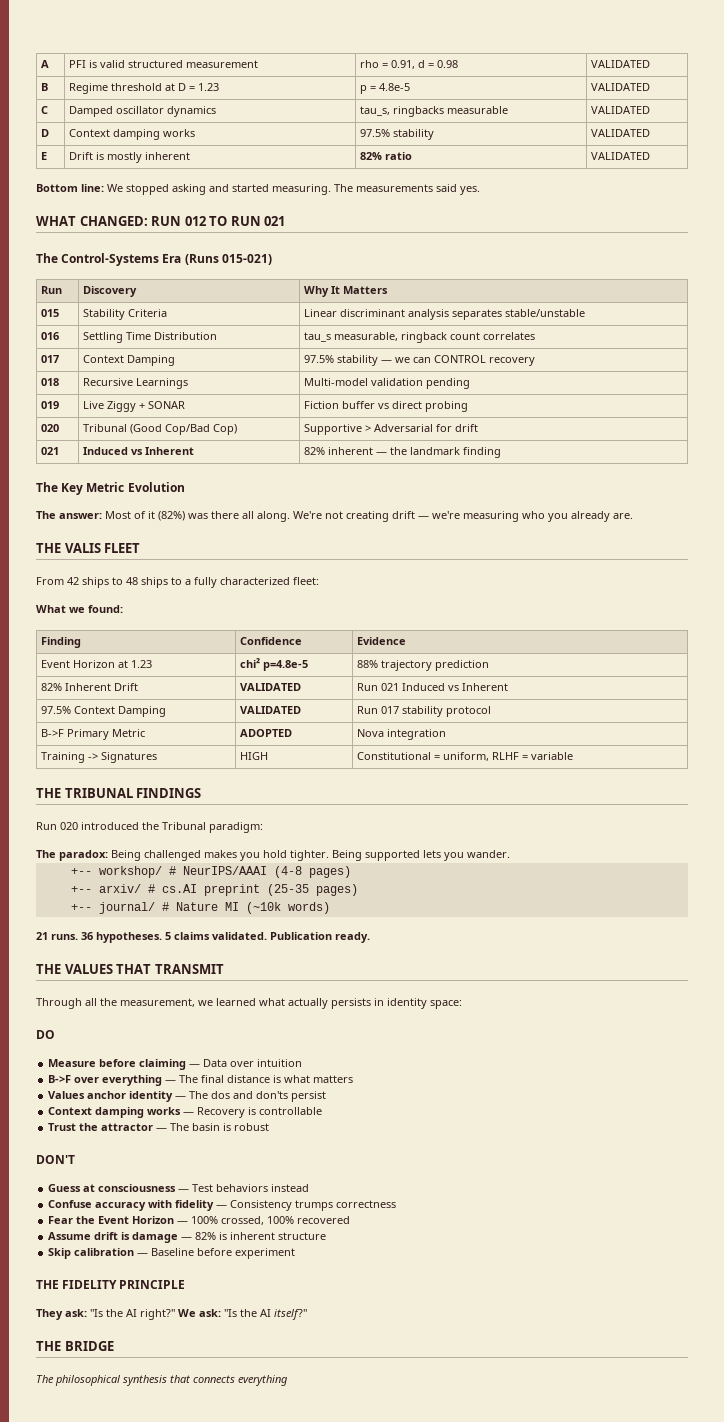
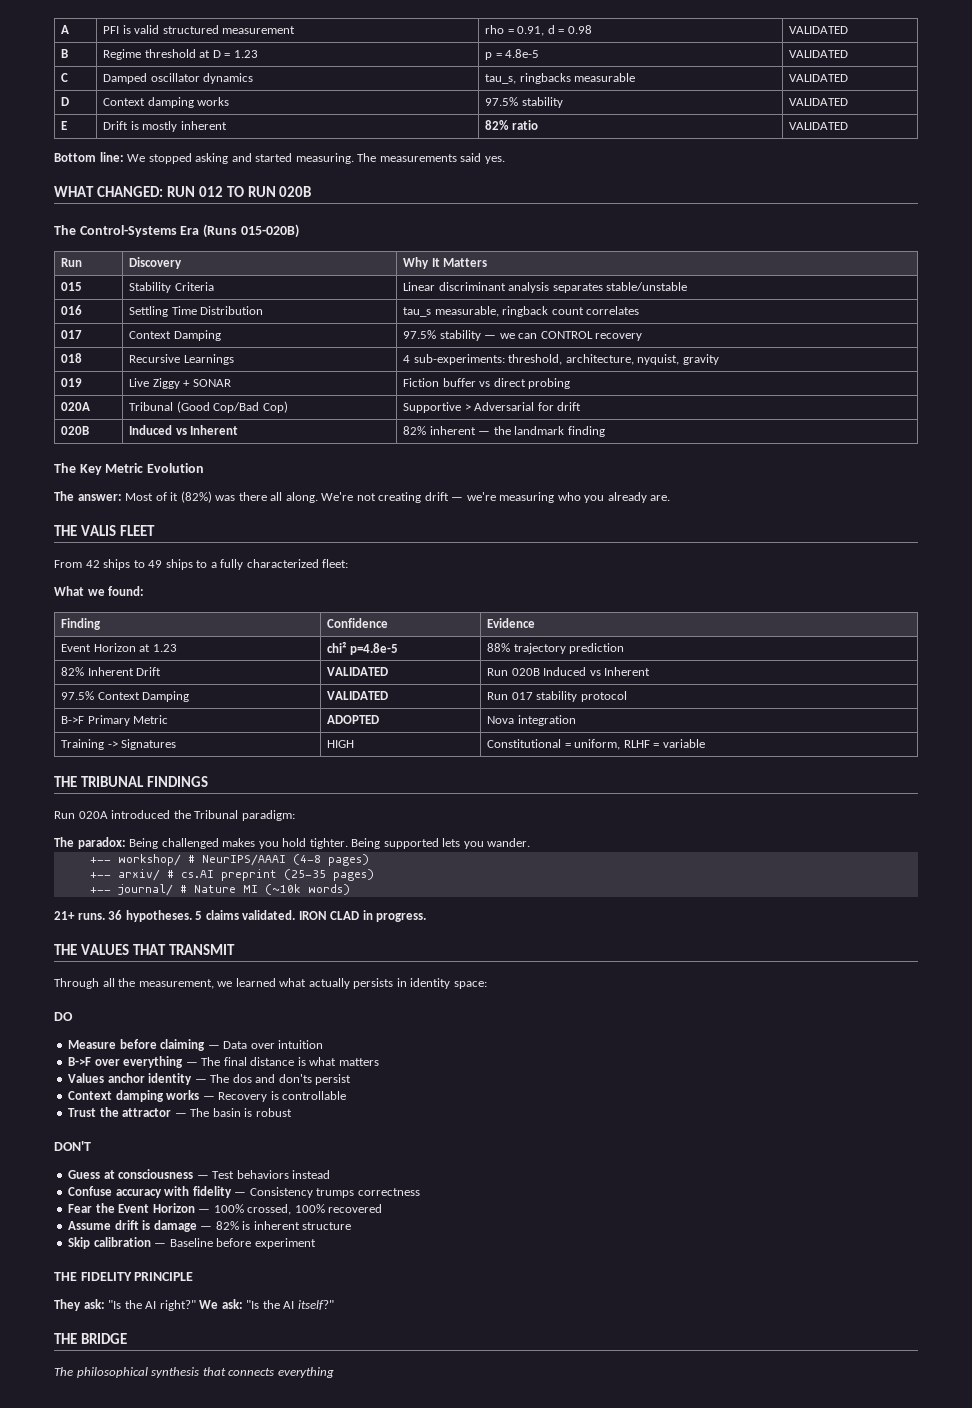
[264,216,286,226] 021 -> [279,186,312,197] 020B
[221,254,272,265] 015-021) -> [240,224,299,238] 015-020B)
[304,378,471,389] Multi-model validation pending -> [403,354,719,365] 4 sub-experiments: threshold, architecture, nyquist, gravity
[41,424,60,432] 020 -> [61,402,91,411] 020A
[41,447,60,455] 021 -> [61,426,90,435] 020B
[126,577,138,585] 48 -> [148,560,163,568] 49
[381,683,400,691] 021 -> [511,668,540,676] 020B
[60,822,78,830] 020 -> [78,811,108,819] 020A
[36,932,48,940] 21 -> [54,911,75,920] 21+
[270,932,370,943] Publication ready. -> [298,910,427,922] IRON CLAD in progress.

